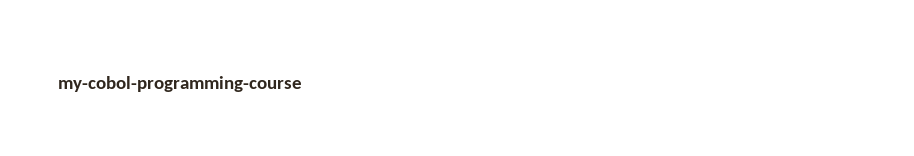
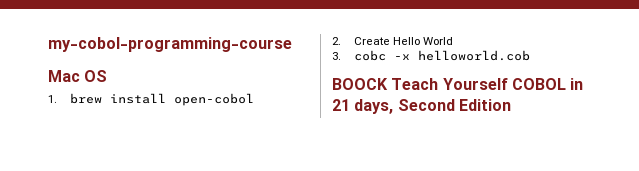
(302, 84) none -> [48,70,108,82] [48,93,254,106] [332,37,453,45] [332,50,530,61] [332,78,584,90] [332,99,511,114] // Mac OS // 1. brew install open-cobol // 2. Create Hello World // 3. cobc -x helloworld.cob // BOOCK Teach Yourself COBOL in 21 days, Second Edition

